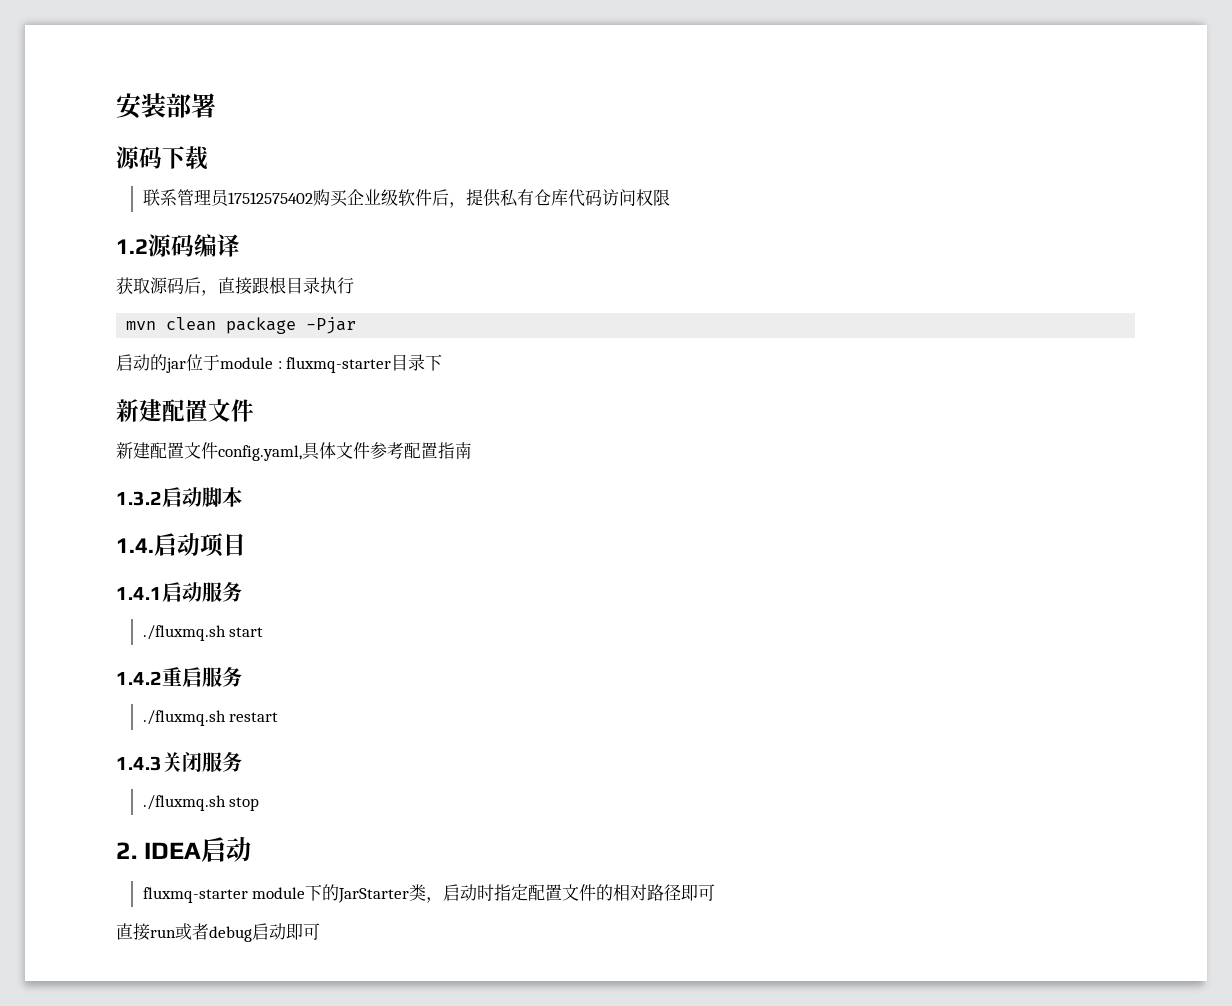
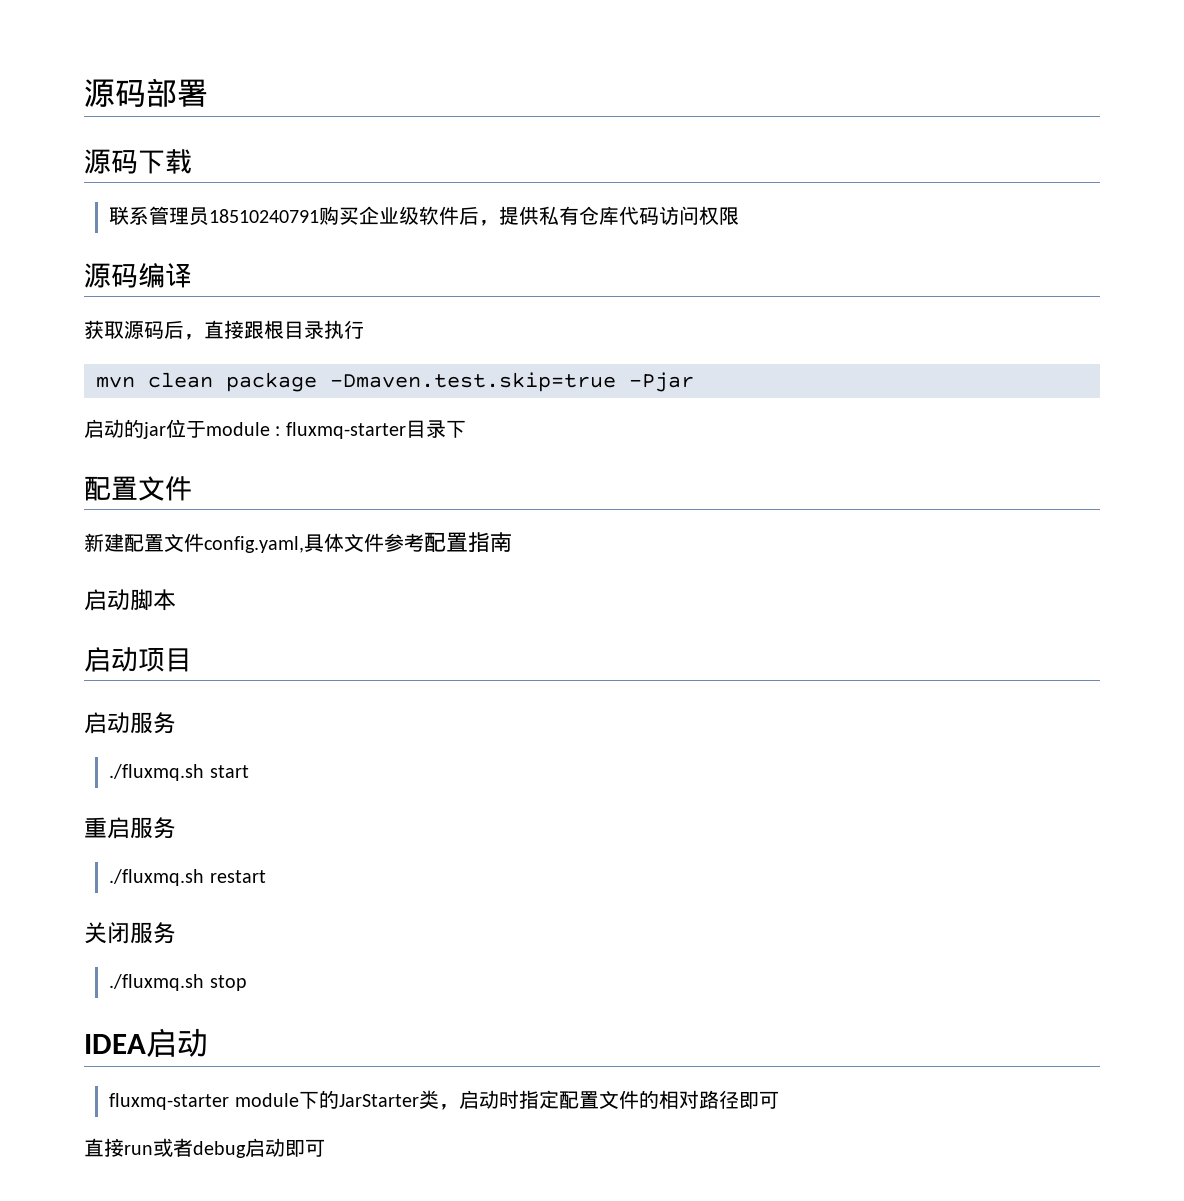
[116,93,166,119] 安装 -> [84,79,146,107] 源码
[227,192,313,204] 17512575402 -> [209,209,320,223] 18510240791
[116,239,148,254] 1.2 -> (740, 216) none
(297, 325) none -> [330,372,616,392] -Dmaven.test.skip=true
[116,399,162,422] 新建 -> (466, 429) none
[116,491,162,506] 1.3.2 -> (512, 542) none
[116,538,154,553] 1.4. -> (176, 600) none
[116,587,162,600] 1.4.1 -> (192, 660) none
[116,671,162,685] 1.4.2 -> (249, 771) none
[116,756,162,771] 1.4.3 -> (266, 876) none
[116,842,137,859] 2. -> (247, 983) none

